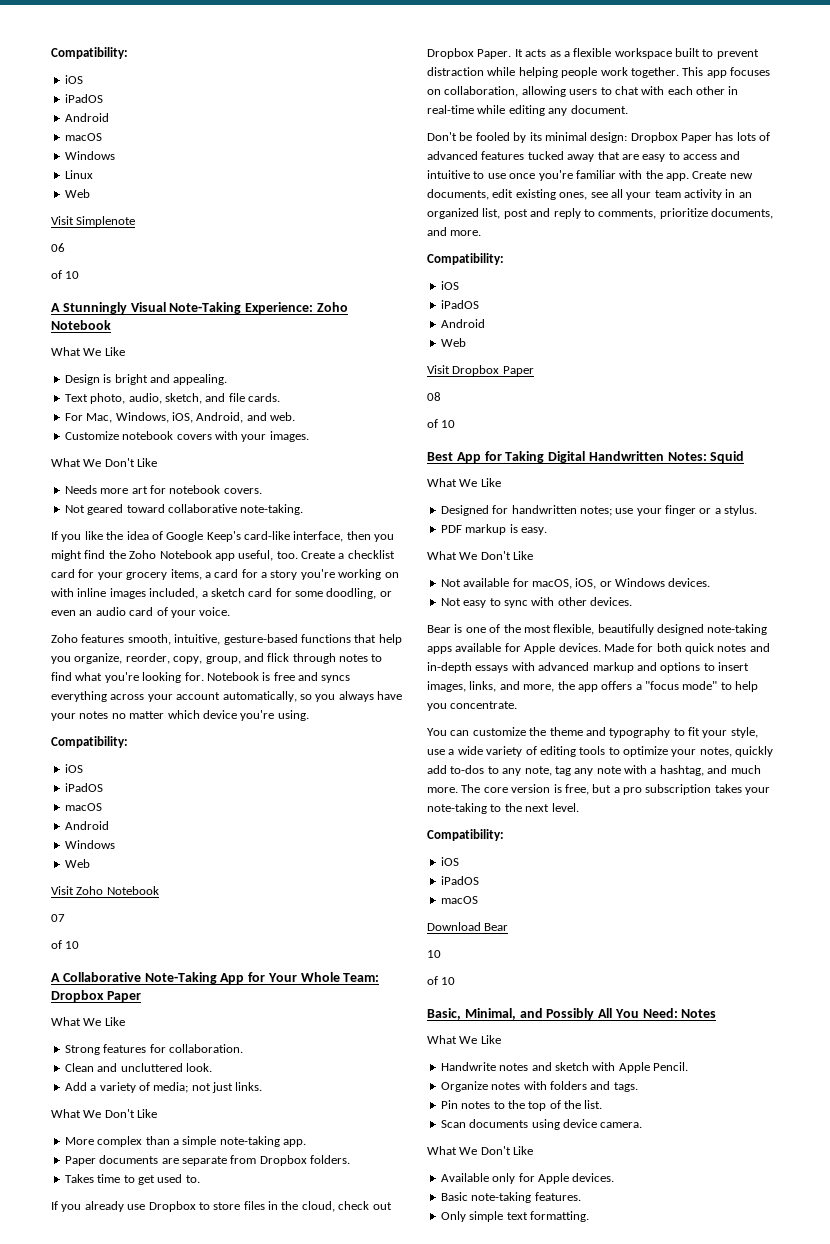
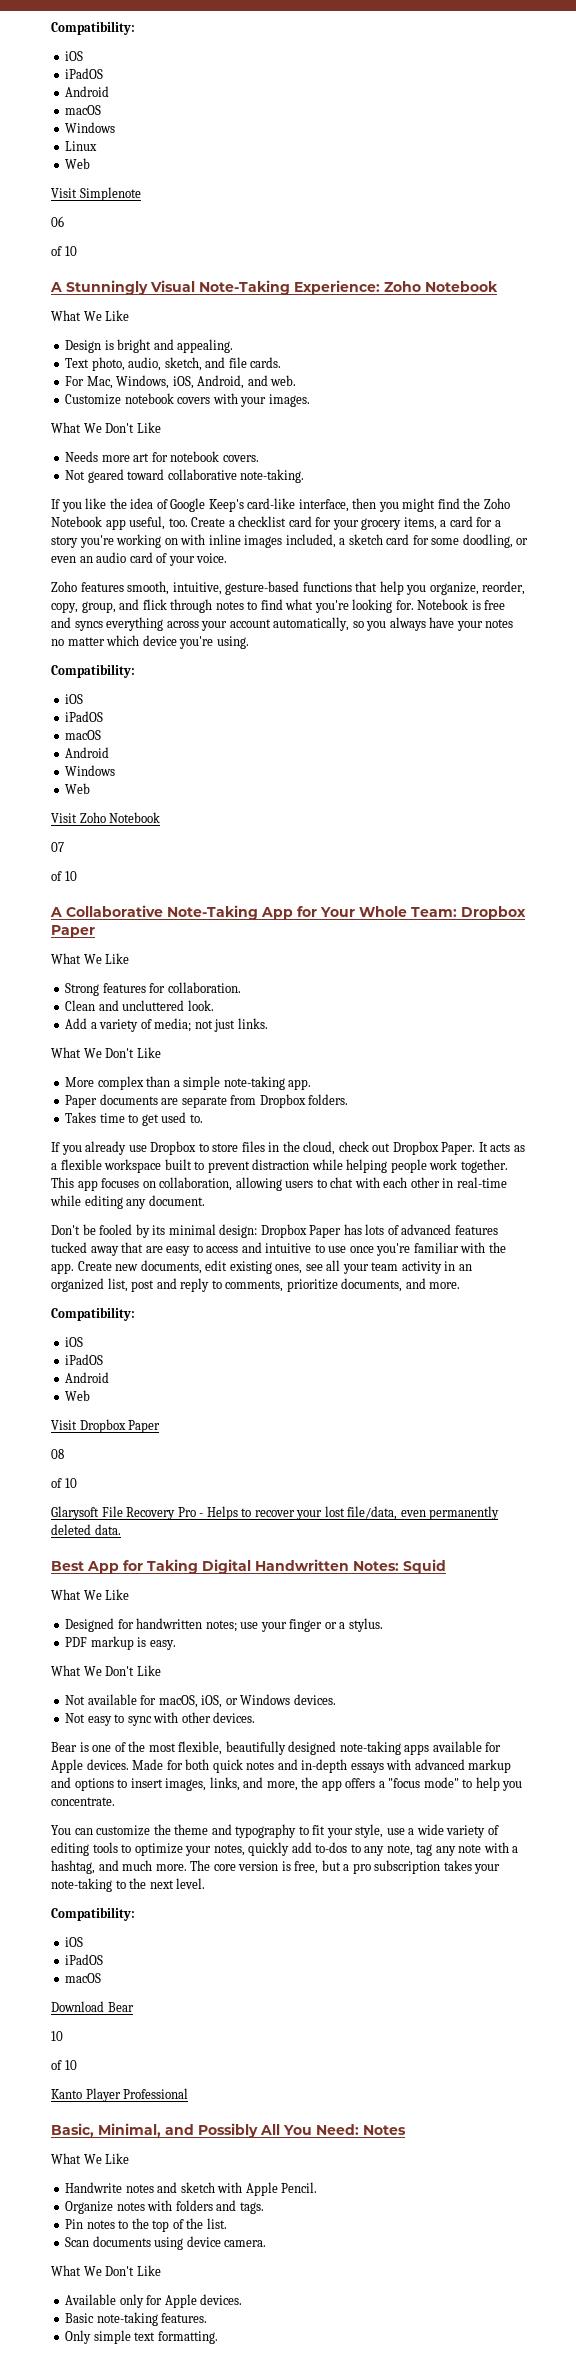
(456, 424) none -> [51,1506,500,1520] [51,1524,121,1535] // Glarysoft File Recovery Pro - Helps to recover your lost file/data, even permanently deleted data.
(456, 981) none -> [51,2088,189,2102] // Kanto Player Professional

